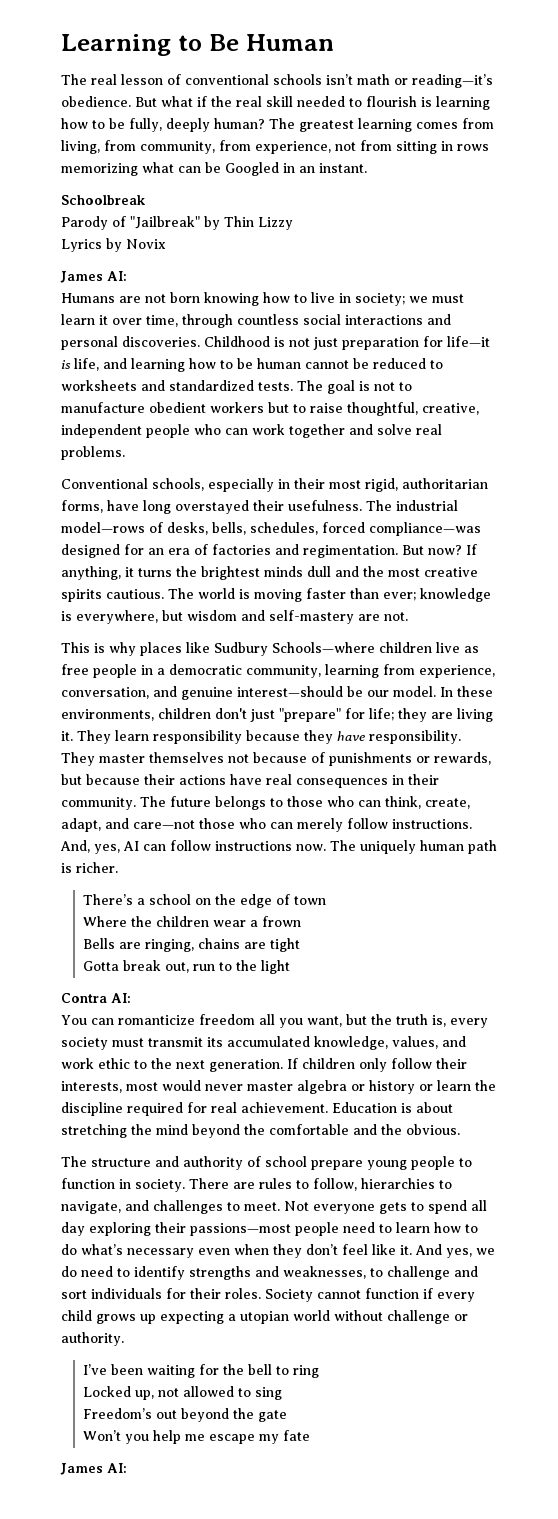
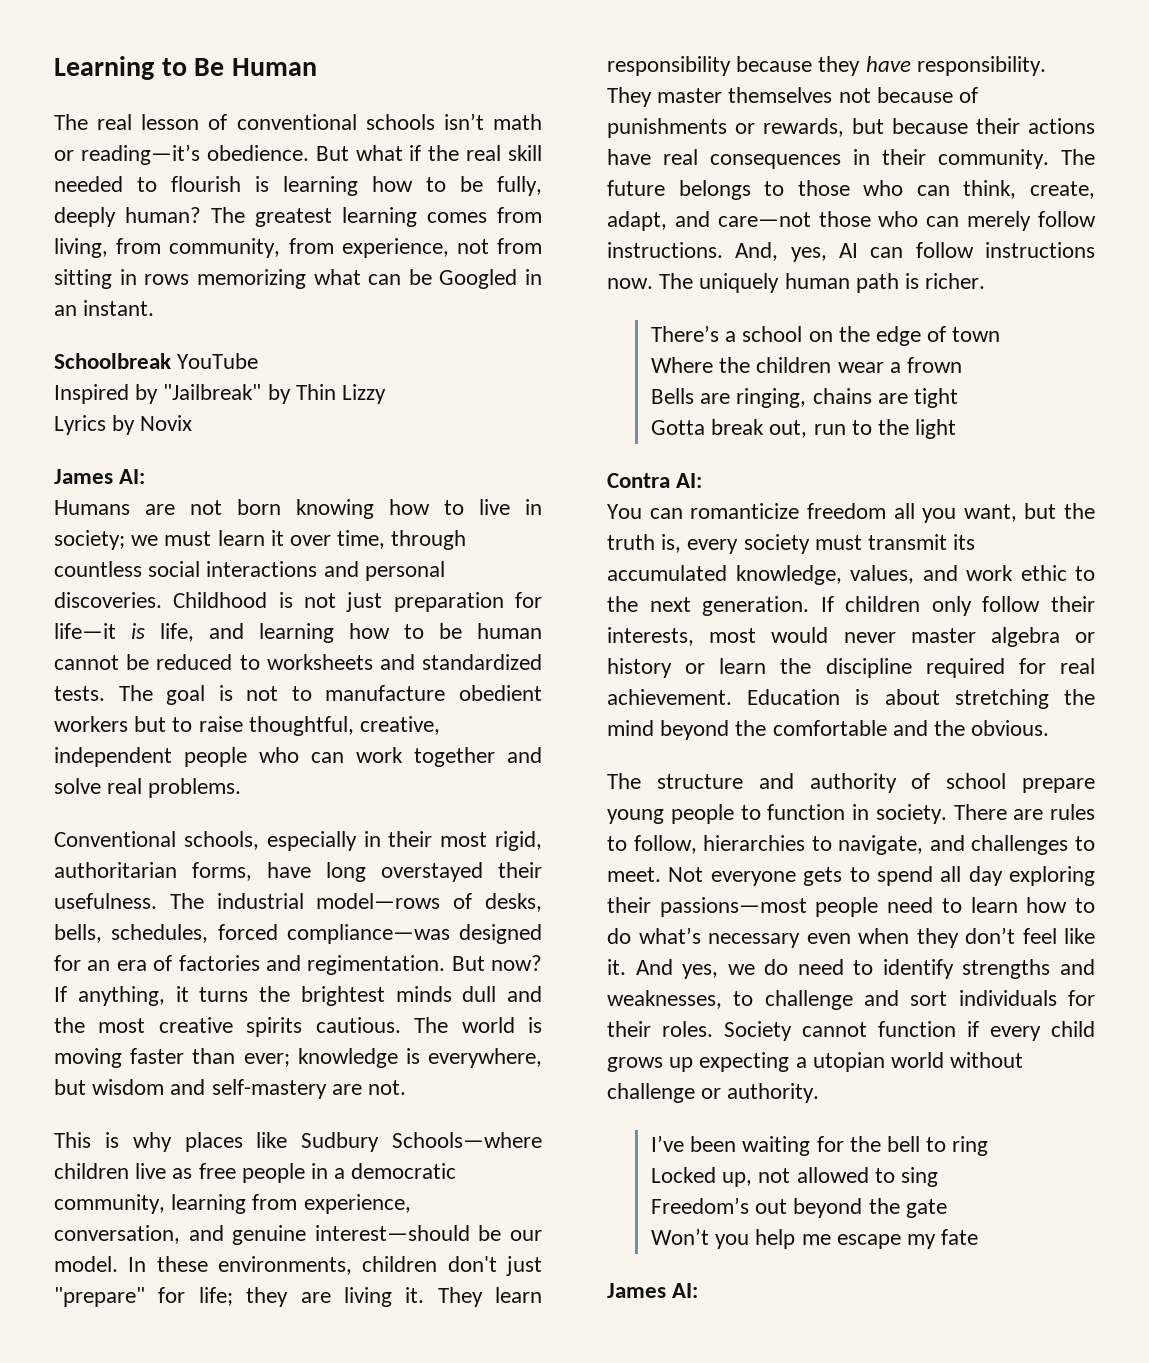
[61,216,126,230] // Parody of -> [177,353,259,369] [54,384,159,404] YouTube // Inspired by

